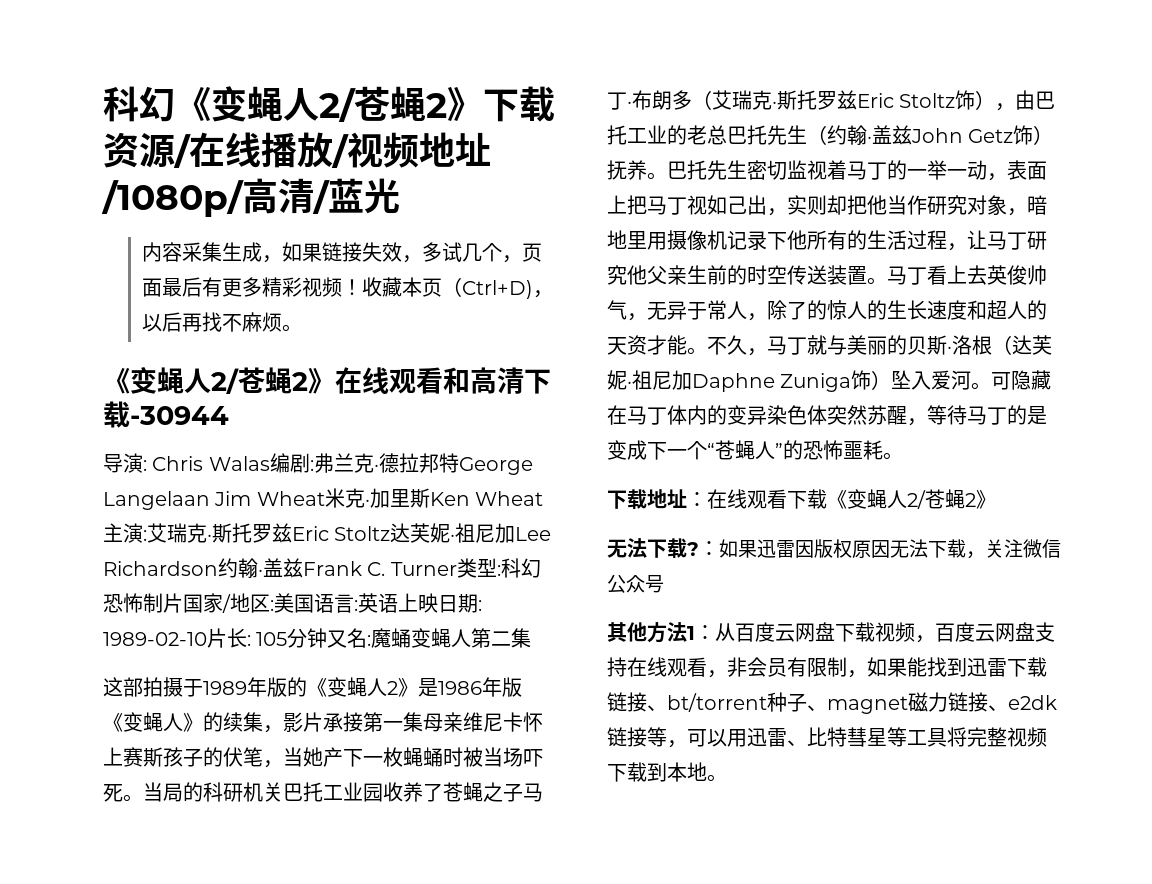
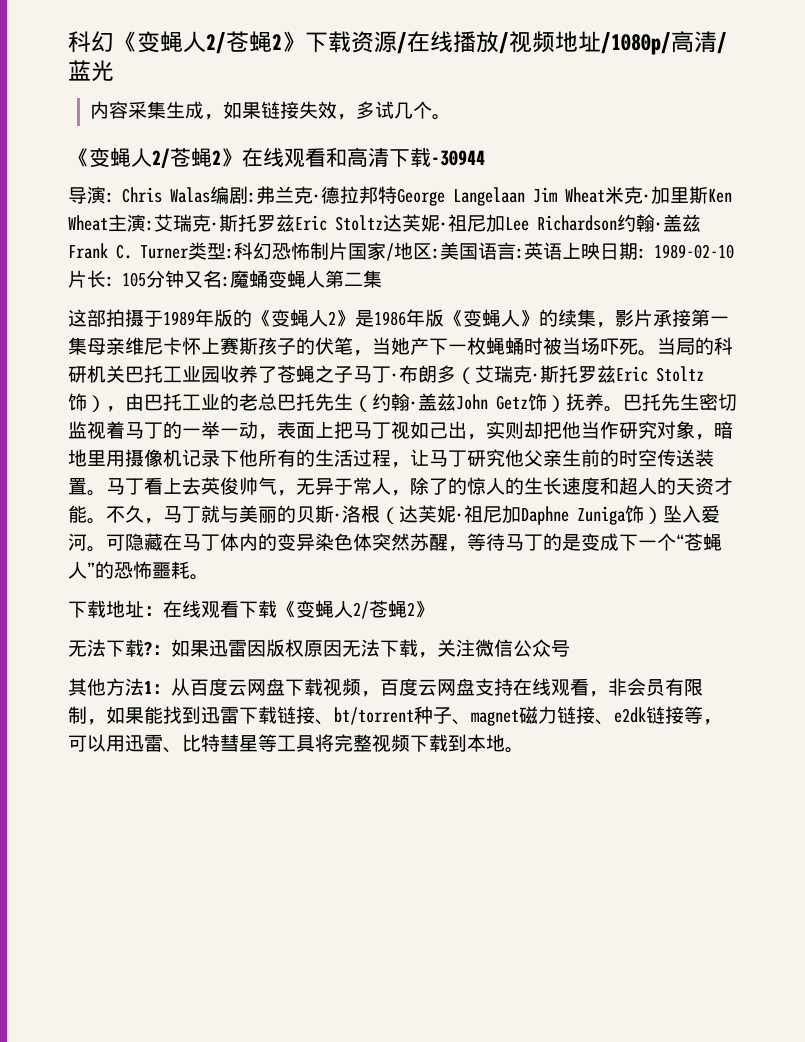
[502,243,543,263] [142,277,554,299] [142,312,283,332] ，页面最后有更多精彩视频！收藏本页（Ctrl+D)，以后再找不麻烦 -> (433, 110) none

